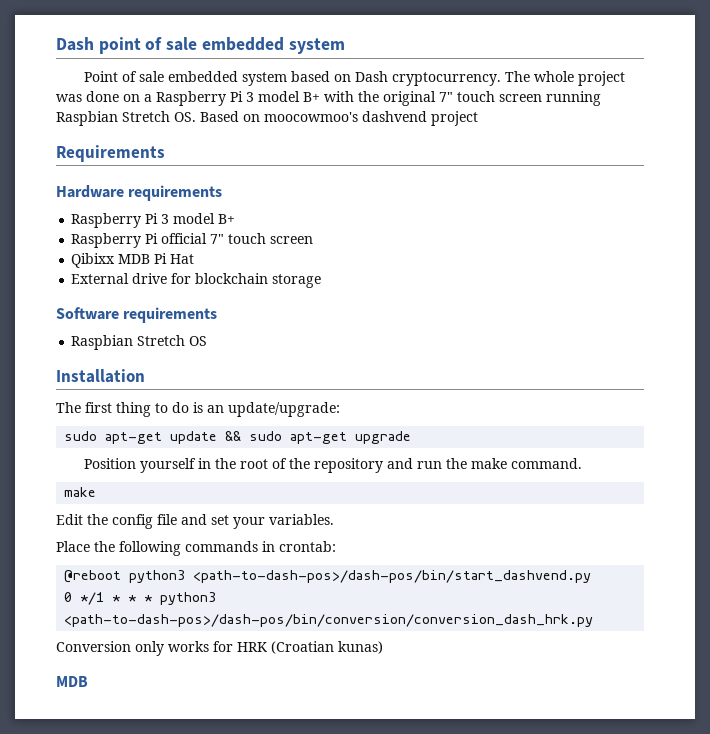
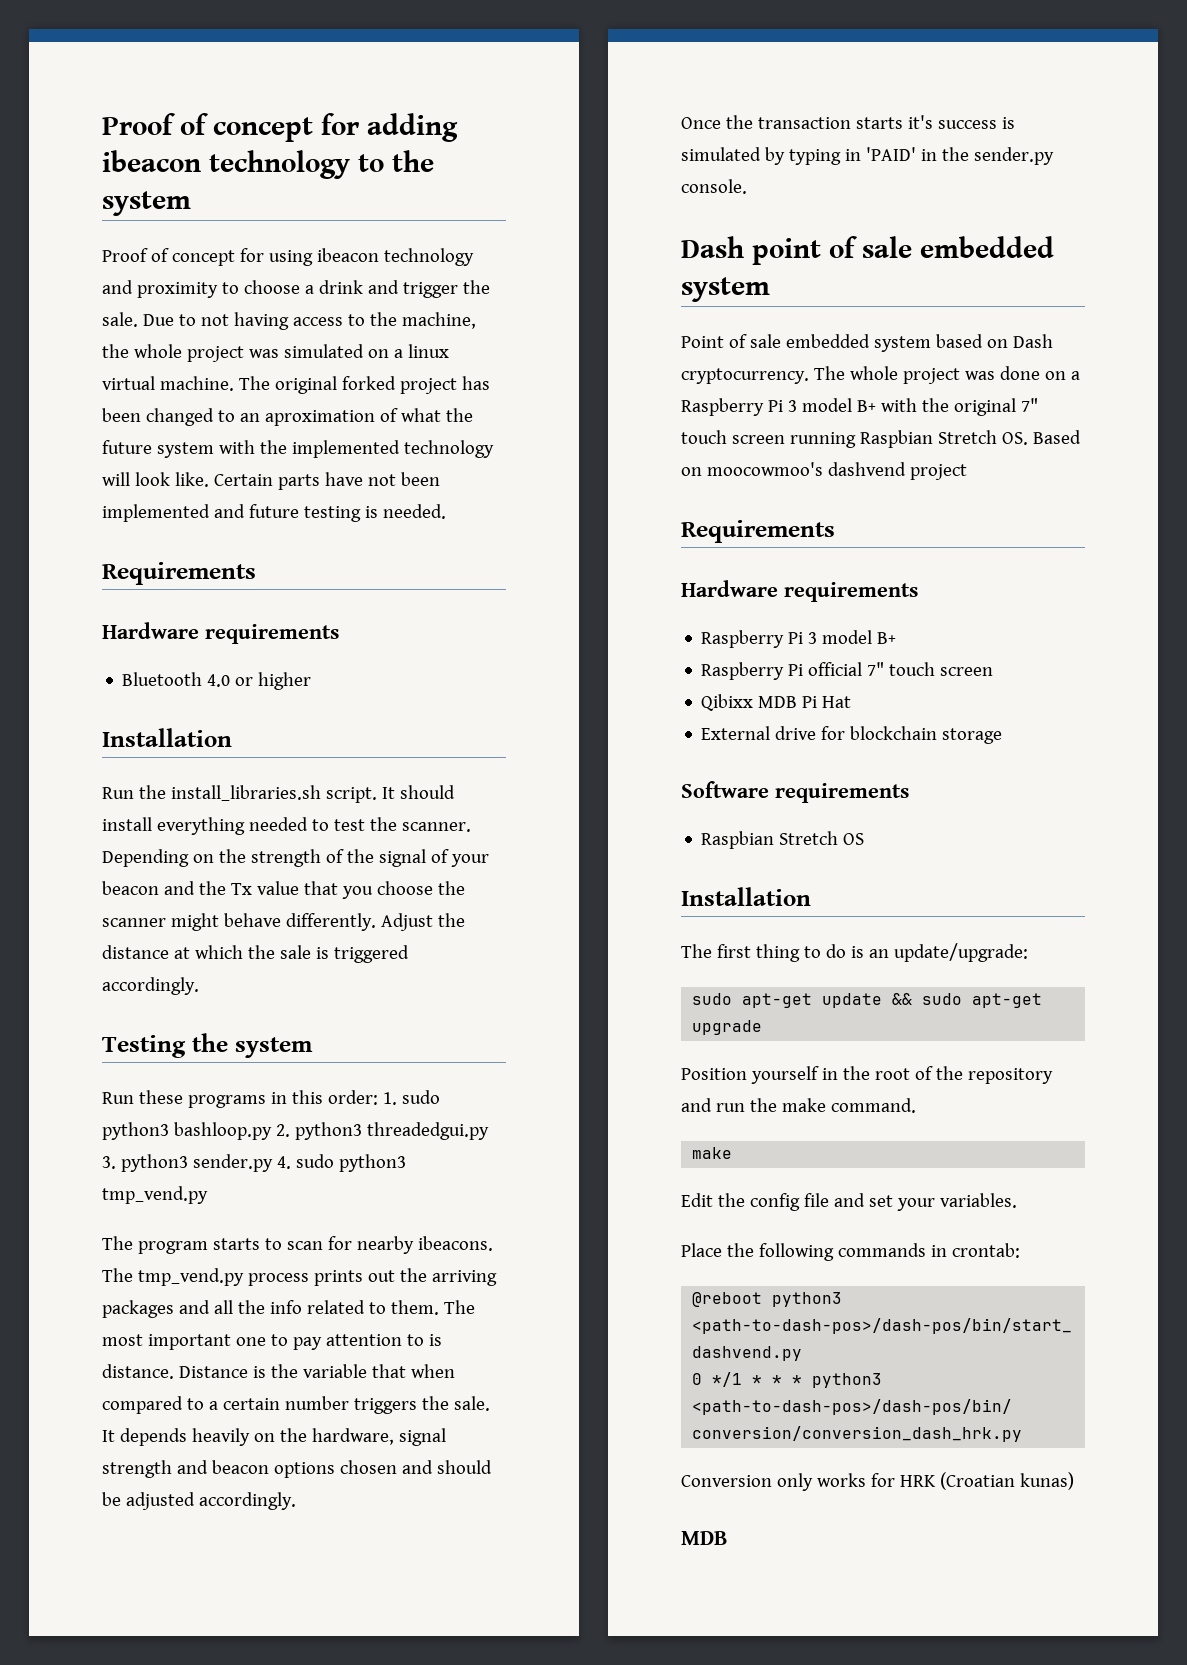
(56, 44) none -> [102,113,458,142] [102,150,434,179] [102,191,191,216] [102,248,474,266] [102,280,490,298] [102,312,476,330] [102,344,449,362] [102,376,490,394] [102,408,473,426] [102,440,494,458] [102,472,440,490] [102,504,446,522] [102,562,256,585] [102,622,339,644] [122,672,312,690] [102,728,232,747] [102,785,455,803] [102,817,471,835] [102,849,489,867] [102,881,465,899] [102,913,465,931] [102,945,409,963] [102,977,199,995] [102,1033,313,1058] [102,1090,440,1108] [102,1122,489,1140] [102,1154,406,1172] [102,1186,208,1204] [102,1236,493,1254] [102,1268,497,1286] [102,1300,475,1318] [102,1334,442,1350] [102,1364,455,1379] [102,1396,490,1414] [102,1428,446,1446] [102,1460,492,1478] [102,1492,296,1510] [681,115,1015,129] [681,147,1054,165] [681,179,747,194] Proof of concept for adding ibeacon technology to the system // Proof of concept for using ibeacon technology and proximity to choose a drink and trigger the sale. Due to not having access to the machine, the whole project was simulated on a linux virtual machine. The original forked project has been changed to an aproximation of what the future system with the implemented technology will look like. Certain parts have not been implemented and future testing is needed. // Requirements // Hardware requirements // Bluetooth 4.0 or higher // Installation // Run the install_libraries.sh script. It should install everything needed to test the scanner. Depending on the strength of the signal of your beacon and the Tx value that you choose the scanner might behave differently. Adjust the distance at which the sale is triggered accordingly. // Testing the system // Run these programs in this order: 1. sudo python3 bashloop.py 2. python3 threadedgui.py 3. python3 sender.py 4. sudo python3 tmp_vend.py // The program starts to scan for nearby ibeacons. The tmp_vend.py process prints out the arriving packages and all the info related to them. The most important one to pay attention to is distance. Distance is the variable that when compared to a certain number triggers the sale. It depends heavily on the hardware, signal strength and beacon options chosen and should be adjusted accordingly. // Once the transaction starts it's success is simulated by typing in 'PAID' in the sender.py console. //

